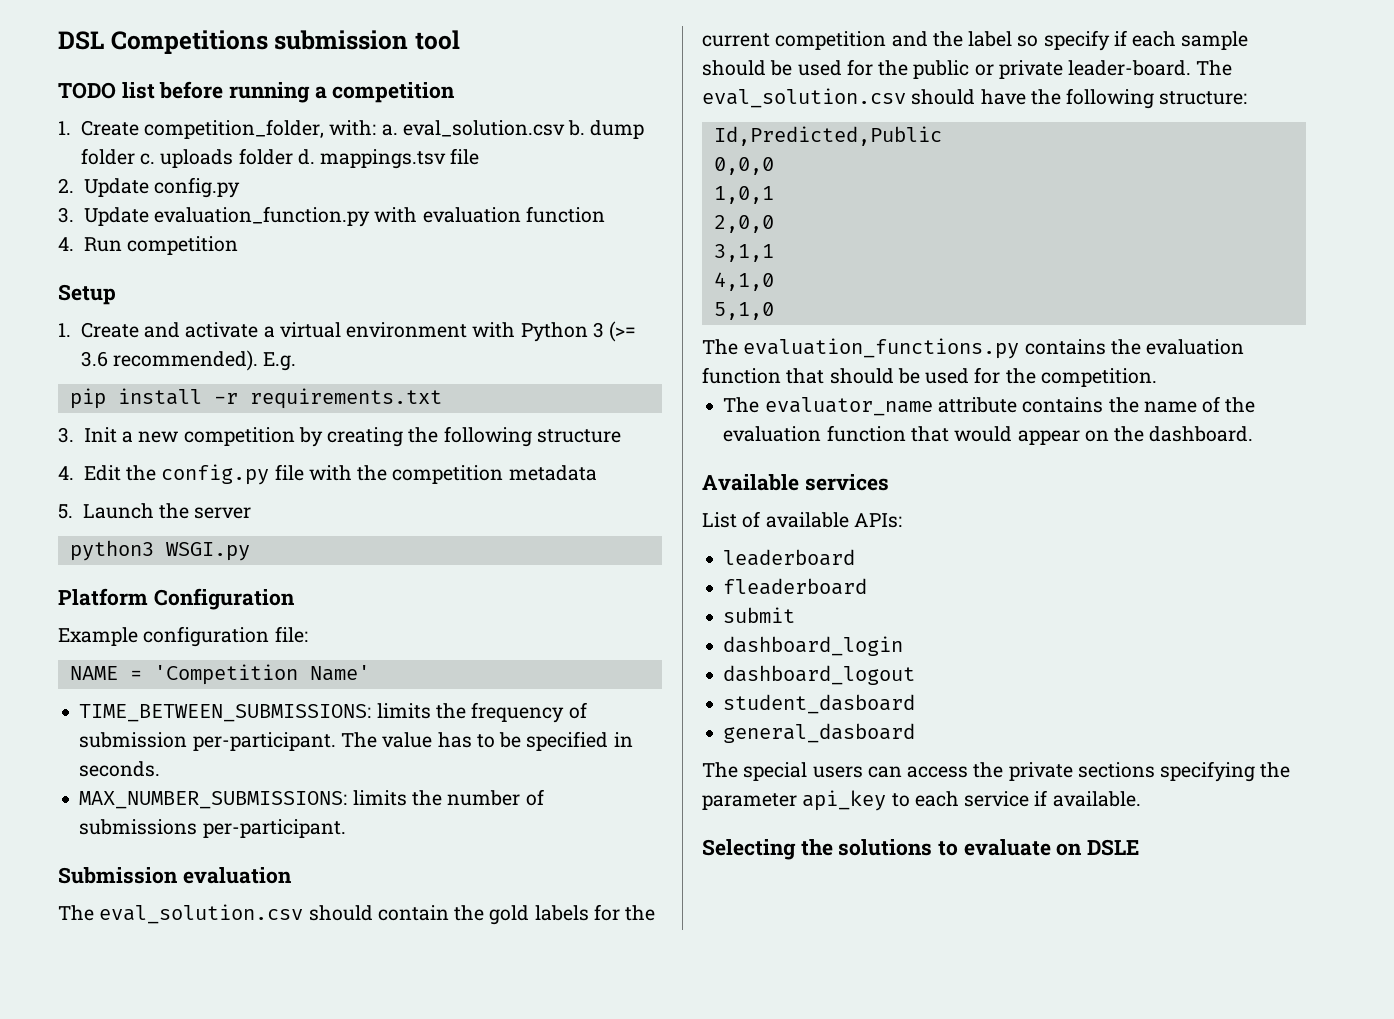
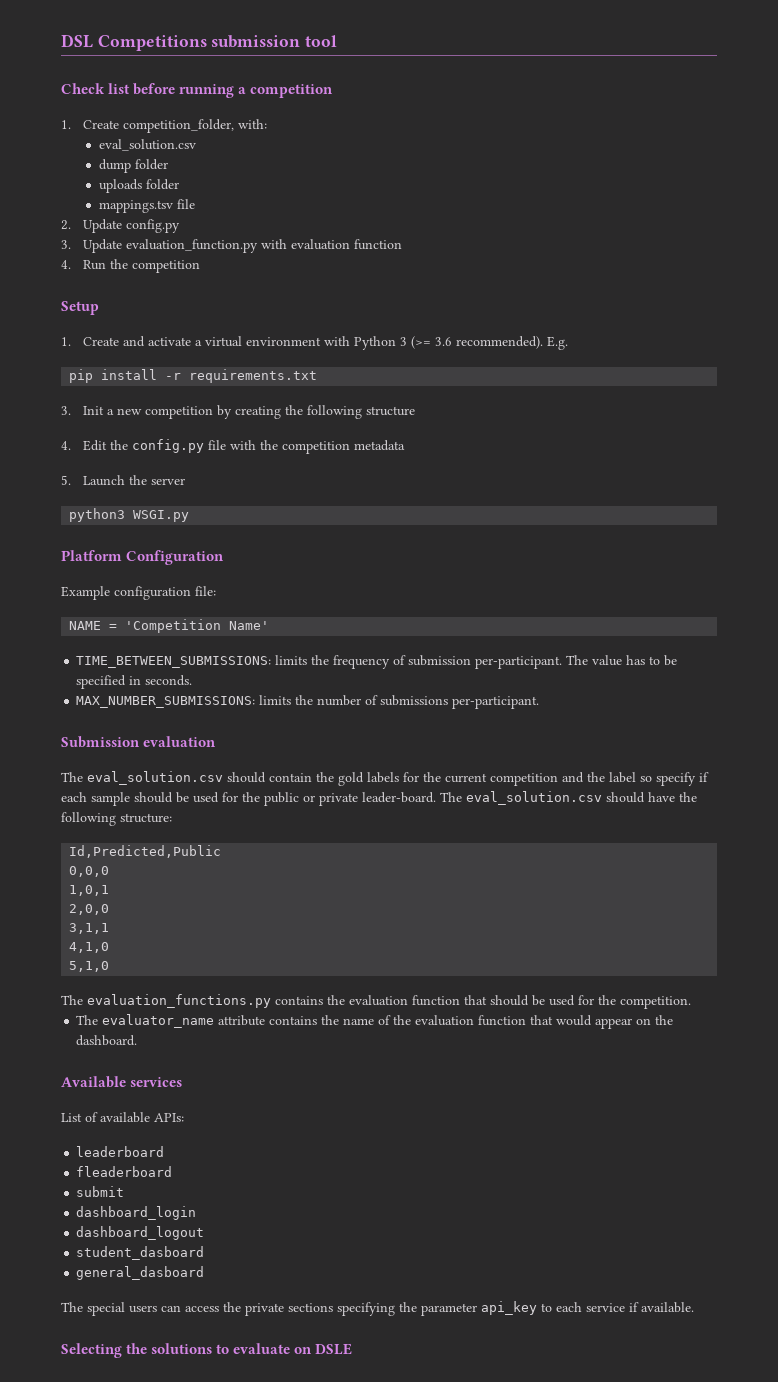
[58,82,116,99] TODO -> [61,83,105,94] Check
[381,120,586,137] a. eval_solution.csv b. -> [98,139,196,151] // eval_solution.csv //
[140,153,156,165] c. -> (168, 164) //
[297,149,315,165] d. -> (179, 184) //
(122, 244) none -> [110,259,129,269] the

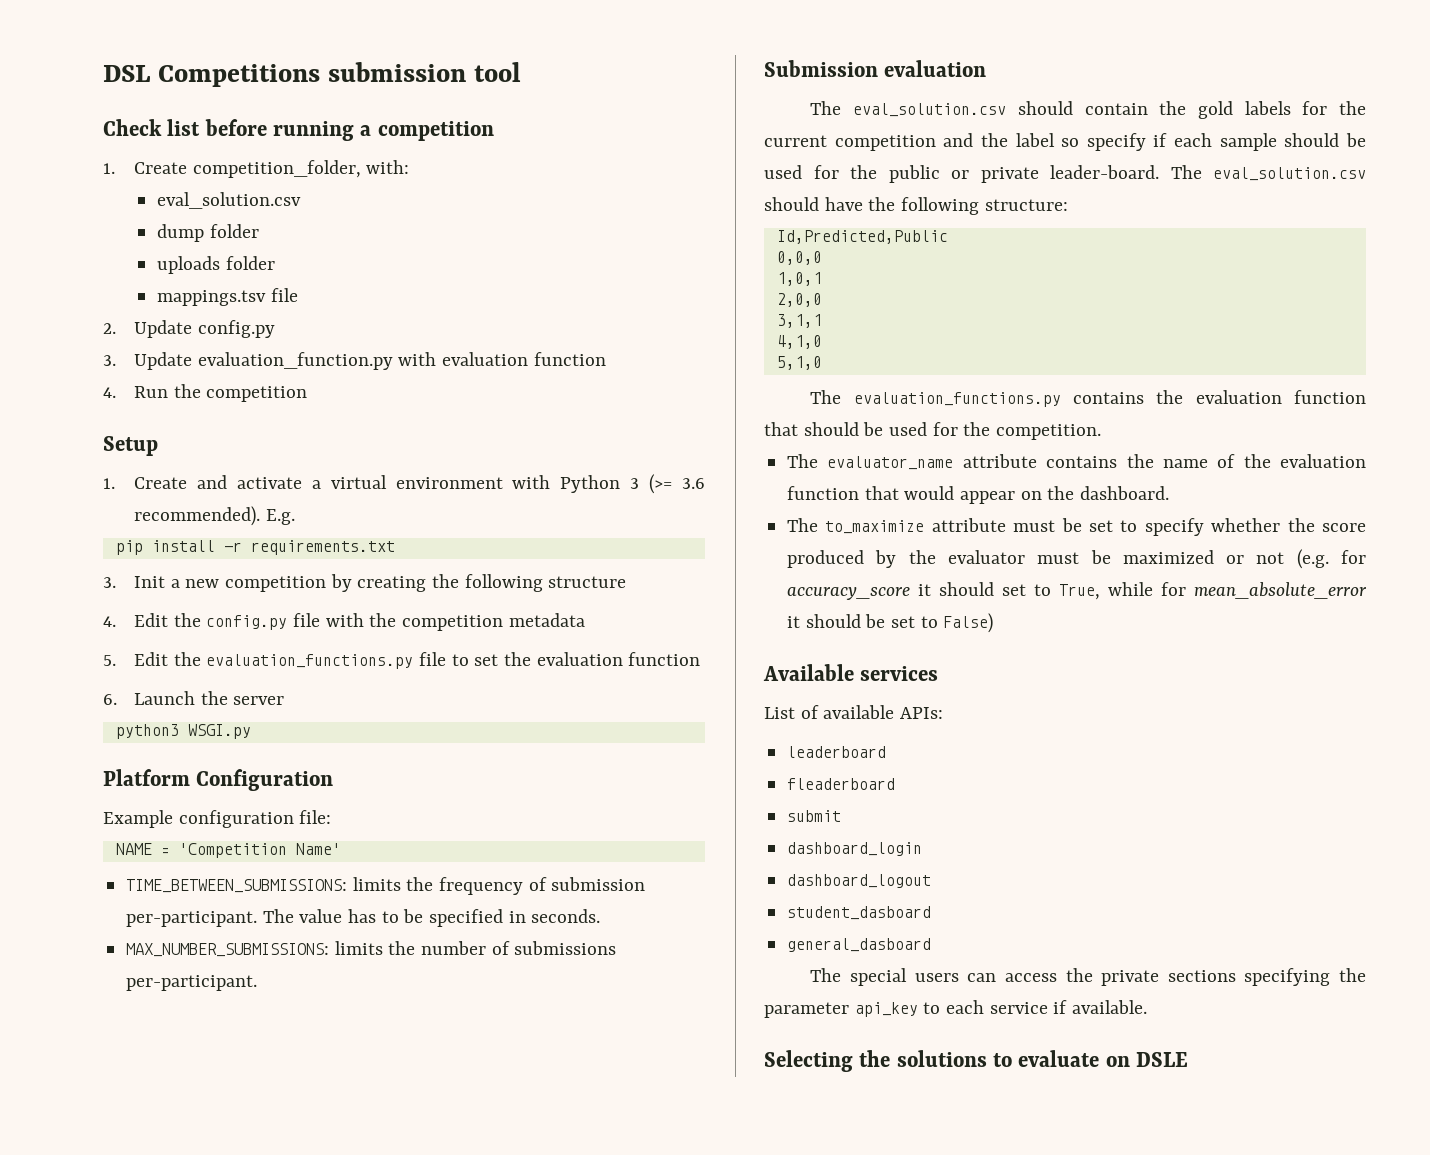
(71, 480) none -> [134,652,701,669] [103,694,117,705] Edit the evaluation_functions.py file to set the evaluation function // 6.
(138, 1040) none -> [787,518,1366,536] [787,549,1366,569] [787,582,1367,600] [787,613,994,633] // The to_maximize attribute must be set to specify whether the score produced by the evaluator must be maximized or not (e.g. for accuracy_score it should set to True, while for mean_absolute_error it should be set to False)

